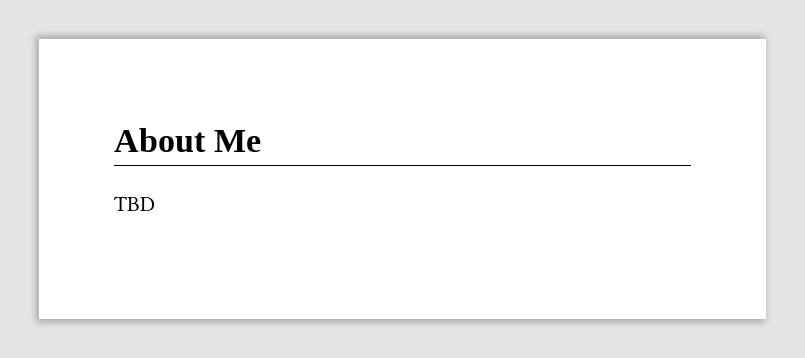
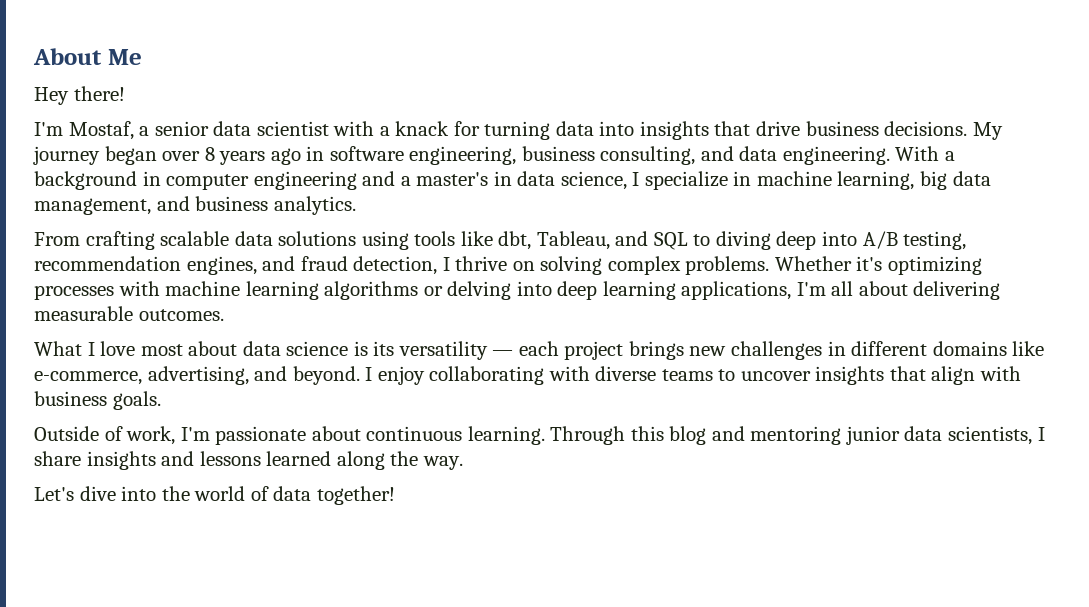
[114,196,155,211] TBD -> [34,86,125,105] [34,121,1003,140] [33,146,956,165] [34,171,991,190] [34,196,356,215] [34,231,967,250] [34,256,982,275] [34,281,1001,300] [34,306,224,321] [34,341,1045,360] [34,366,1022,385] [34,391,161,410] [34,426,1045,445] [34,451,463,470] [34,486,395,505] Hey there! // I'm Mostaf, a senior data scientist with a knack for turning data into insights that drive business decisions. My journey began over 8 years ago in software engineering, business consulting, and data engineering. With a background in computer engineering and a master's in data science, I specialize in machine learning, big data management, and business analytics. // From crafting scalable data solutions using tools like dbt, Tableau, and SQL to diving deep into A/B testing, recommendation engines, and fraud detection, I thrive on solving complex problems. Whether it's optimizing processes with machine learning algorithms or delving into deep learning applications, I'm all about delivering measurable outcomes. // What I love most about data science is its versatility — each project brings new challenges in different domains like e-commerce, advertising, and beyond. I enjoy collaborating with diverse teams to uncover insights that align with business goals. // Outside of work, I'm passionate about continuous learning. Through this blog and mentoring junior data scientists, I share insights and lessons learned along the way. // Let's dive into the world of data together!

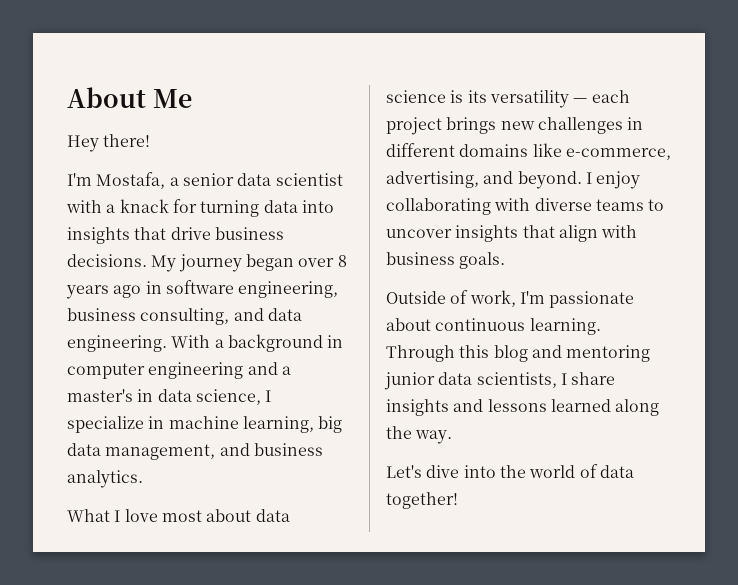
[68,121,134,140] Mostaf, -> [96,172,166,189] Mostafa,
[34,231,967,250] [34,256,982,275] [34,281,1001,300] [34,306,224,321] // From crafting scalable data solutions using tools like dbt, Tableau, and SQL to diving deep into A/B testing, recommendation engines, and fraud detection, I thrive on solving complex problems. Whether it's optimizing processes with machine learning algorithms or delving into deep learning applications, I'm all about delivering measurable outcomes. -> (143, 479) none

